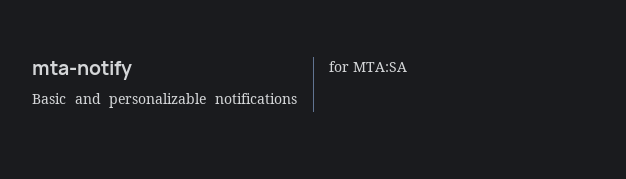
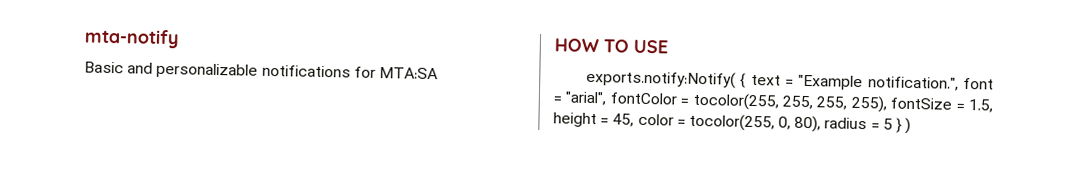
(407, 67) none -> [554,38,668,54] [585,69,994,91] [553,91,993,113] [553,112,912,134] // HOW TO USE // exports.notify:Notify( { text = "Example notification.", font = "arial", fontColor = tocolor(255, 255, 255, 255), fontSize = 1.5, height = 45, color = tocolor(255, 0, 80), radius = 5 } )

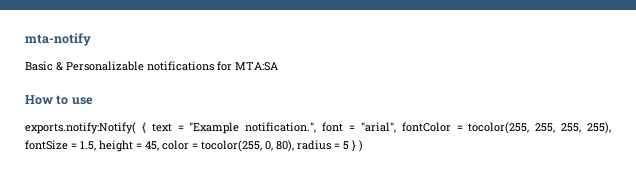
[127,62,259,79] and personalizable -> [56,61,144,71] & Personalizable
[554,38,668,54] HOW TO USE -> [25,95,93,105] How to use

